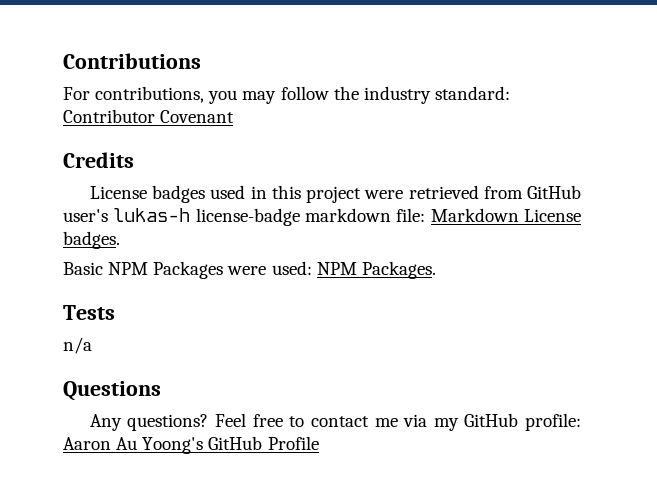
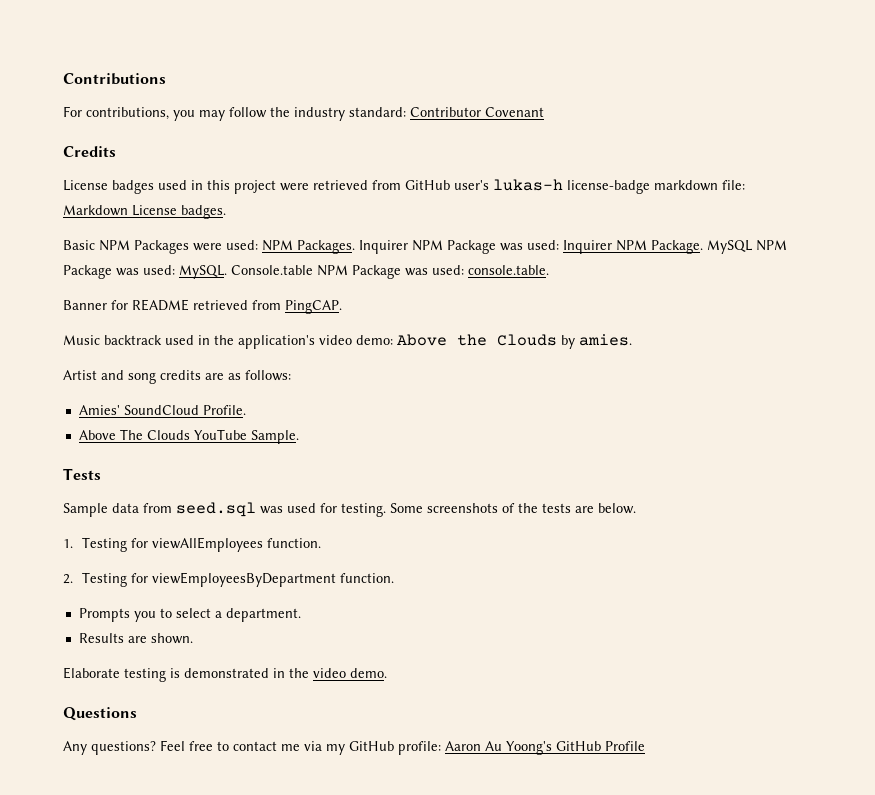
[63,305,115,320] [63,337,92,354] // Tests // n/a -> [359,240,787,254] [63,265,549,279] [63,299,342,314] [63,334,632,349] [63,370,291,384] [78,405,246,415] [78,429,299,444] [63,468,101,480] [63,502,636,517] [63,537,322,552] [63,572,395,587] [78,608,301,622] [78,633,193,644] [63,667,387,682] Inquirer NPM Package was used: Inquirer NPM Package. MySQL NPM Package was used: MySQL. Console.table NPM Package was used: console.table. // Banner for README retrieved from PingCAP. // Music backtrack used in the application's video demo: Above the Clouds by amies. // Artist and song credits are as follows: // Amies' SoundCloud Profile. // Above The Clouds YouTube Sample. // Tests // Sample data from seed.sql was used for testing. Some screenshots of the tests are below. // 1. Testing for viewAllEmployees function. // 2. Testing for viewEmployeesByDepartment function. // Prompts you to select a department. // Results are shown. // Elaborate testing is demonstrated in the video demo.

